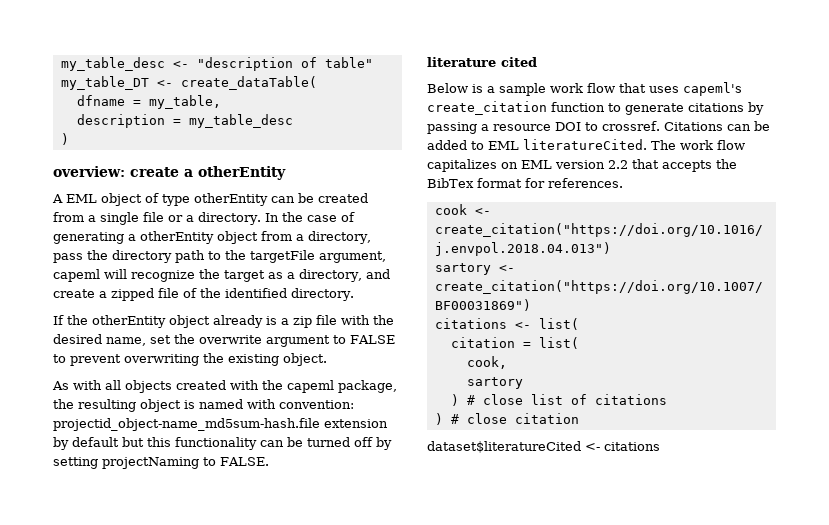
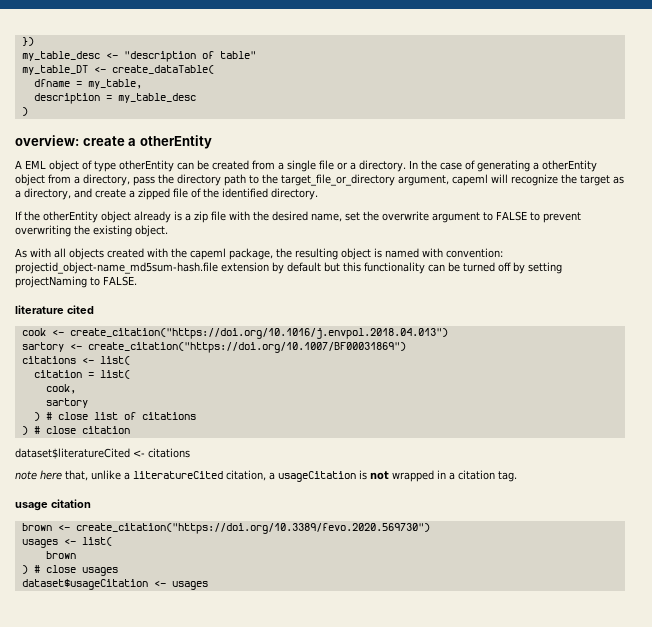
(60, 64) none -> [21,37,34,46] }) //
[250,250,315,263] targetFile -> [281,174,395,186] target_file_or_directory
[427,82,742,96] [427,101,764,115] [427,121,770,134] [427,139,745,150] [427,159,737,172] [427,178,623,188] // Below is a sample work flow that uses capeml's create_citation function to generate citations by passing a resource DOI to crossref. Citations can be added to EML literatureCited. The work flow capitalizes on EML version 2.2 that accepts the BibTex format for references. -> (94, 309) none
(660, 446) none -> [15,470,517,482] [15,499,91,511] [21,523,430,534] [21,537,112,548] [45,551,76,559] [21,565,118,576] [21,579,208,590] // note here that, unlike a literatureCited citation, a usageCitation is not wrapped in a citation tag. // usage citation // brown <- create_citation("https://doi.org/10.3389/fevo.2020.569730") // usages <- list( // brown // ) # close usages // dataset$usageCitation <- usages

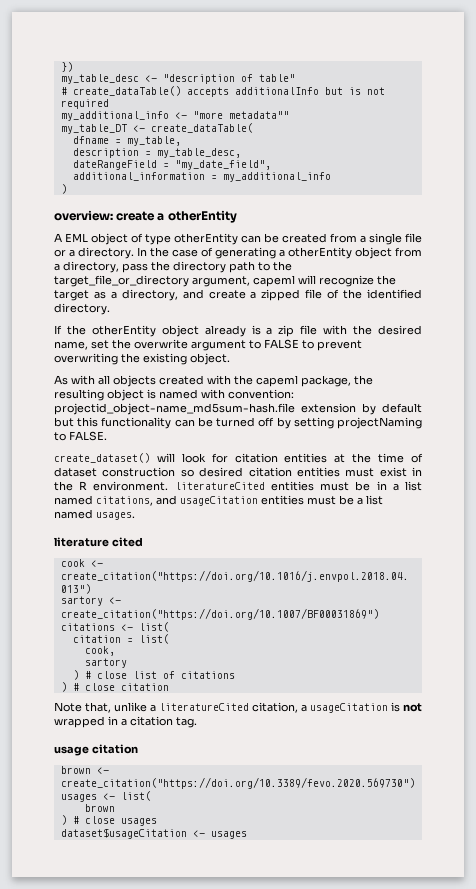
(256, 55) none -> [60,86,385,97] [60,99,109,109] [60,111,289,121] // # create_dataTable() accepts additionalInfo but is not required // my_additional_info <- "more metadata""
[117,93,196,103] my_table_desc -> [156,148,241,158] [72,160,271,170] [72,172,331,182] my_table_desc, // dateRangeField = "my_date_field", // additional_information = my_additional_info
(137, 281) none -> [54,453,424,463] [54,467,422,477] [54,481,423,491] [54,495,383,506] [54,509,135,520] // create_dataset() will look for citation entities at the time of dataset construction so desired citation entities must exist in the R environment. literatureCited entities must be in a list named citations, and usageCitation entities must be a list named usages.
[15,448,190,459] [15,470,62,480] dataset$literatureCited <- citations // note here -> [54,702,82,712] Note

